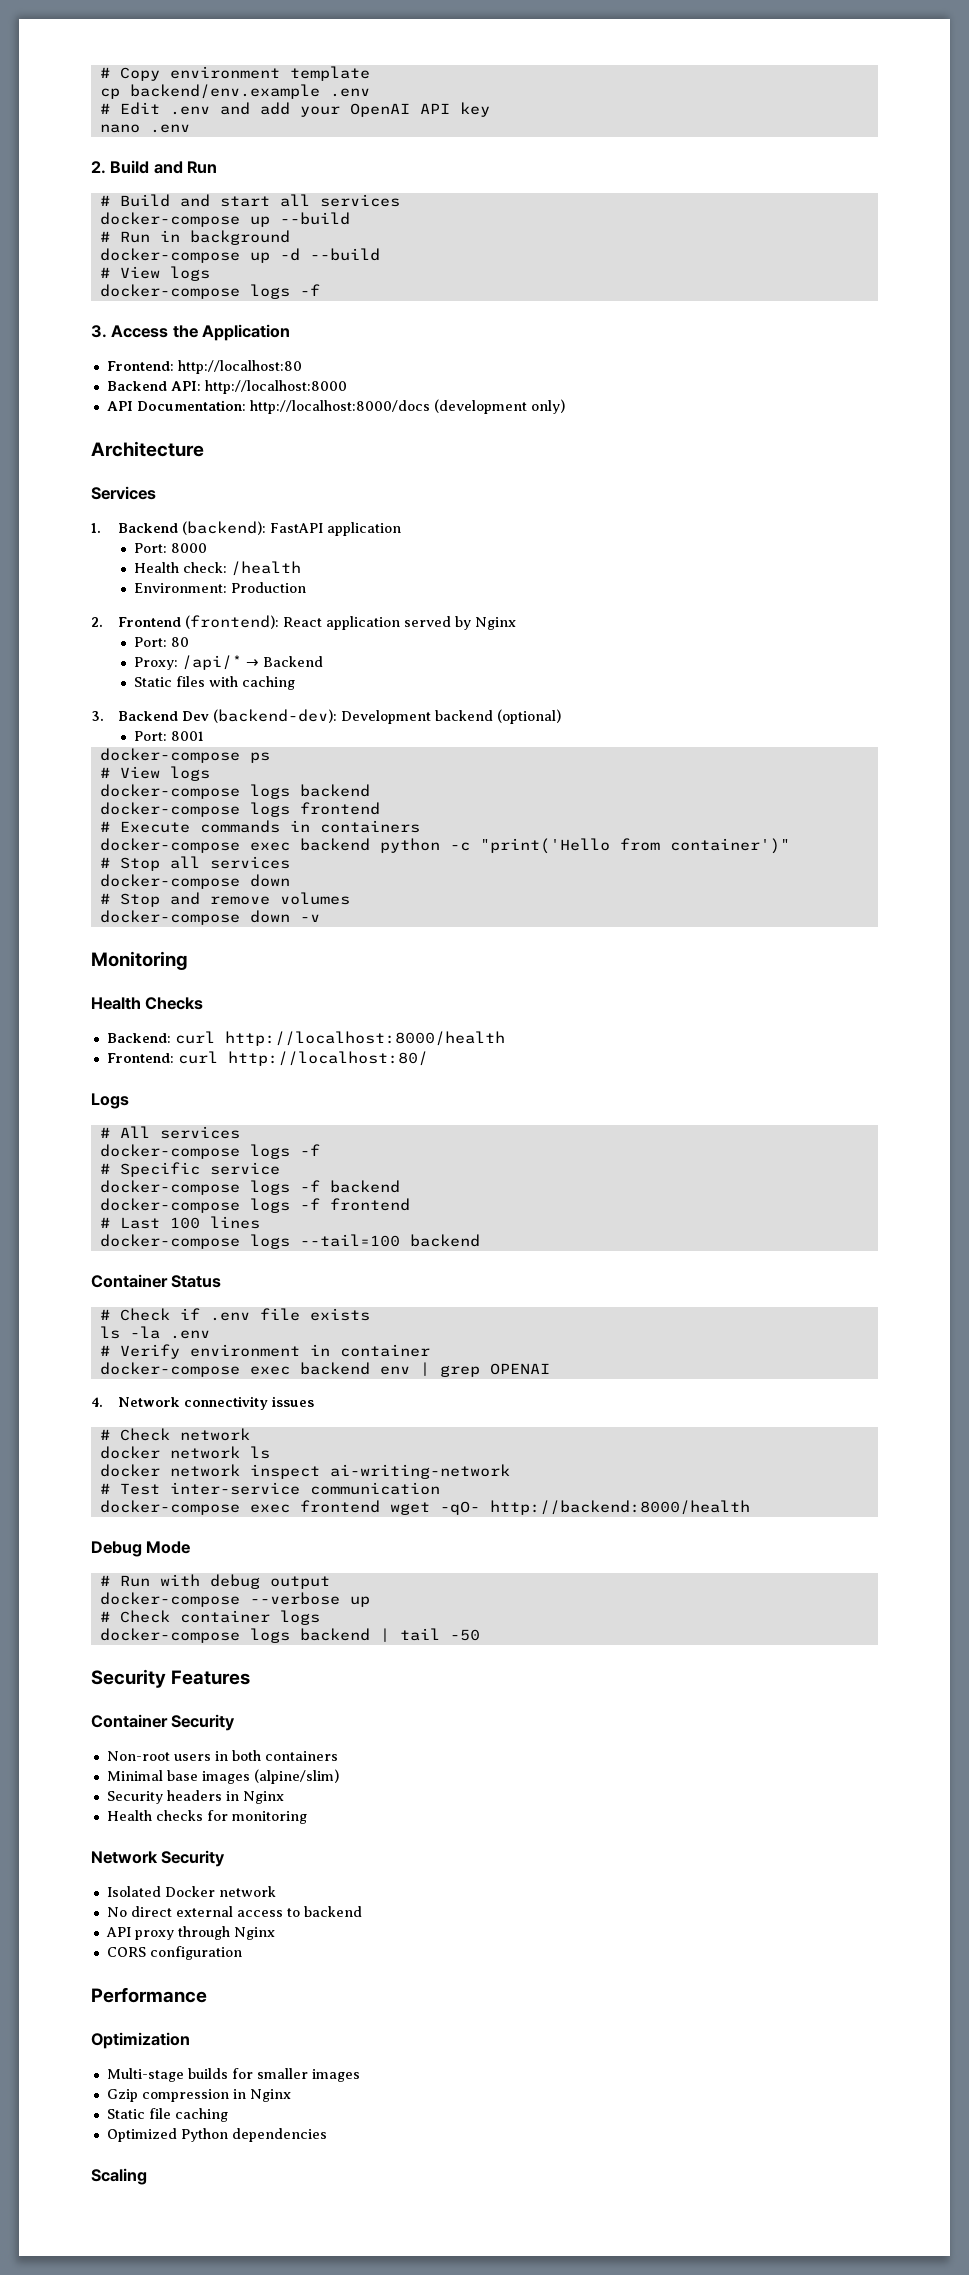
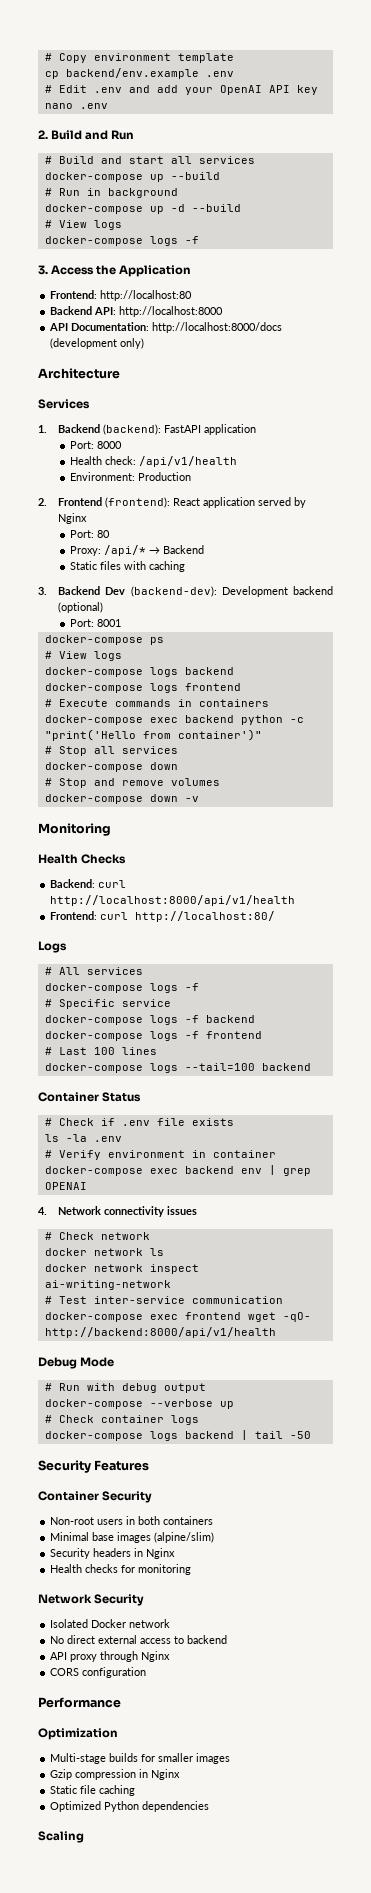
[230,561,301,576] /health -> [139,456,238,467] /api/v1/health
[224,1031,505,1046] http://localhost:8000/health -> [50,895,296,906] http://localhost:8000/api/v1/health
[489,1500,750,1515] http://backend:8000/health -> [44,1327,276,1338] http://backend:8000/api/v1/health

